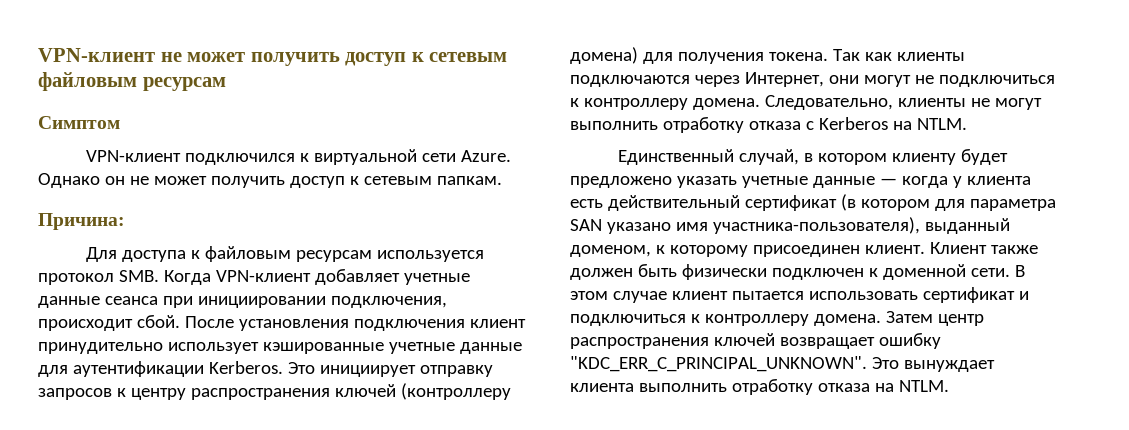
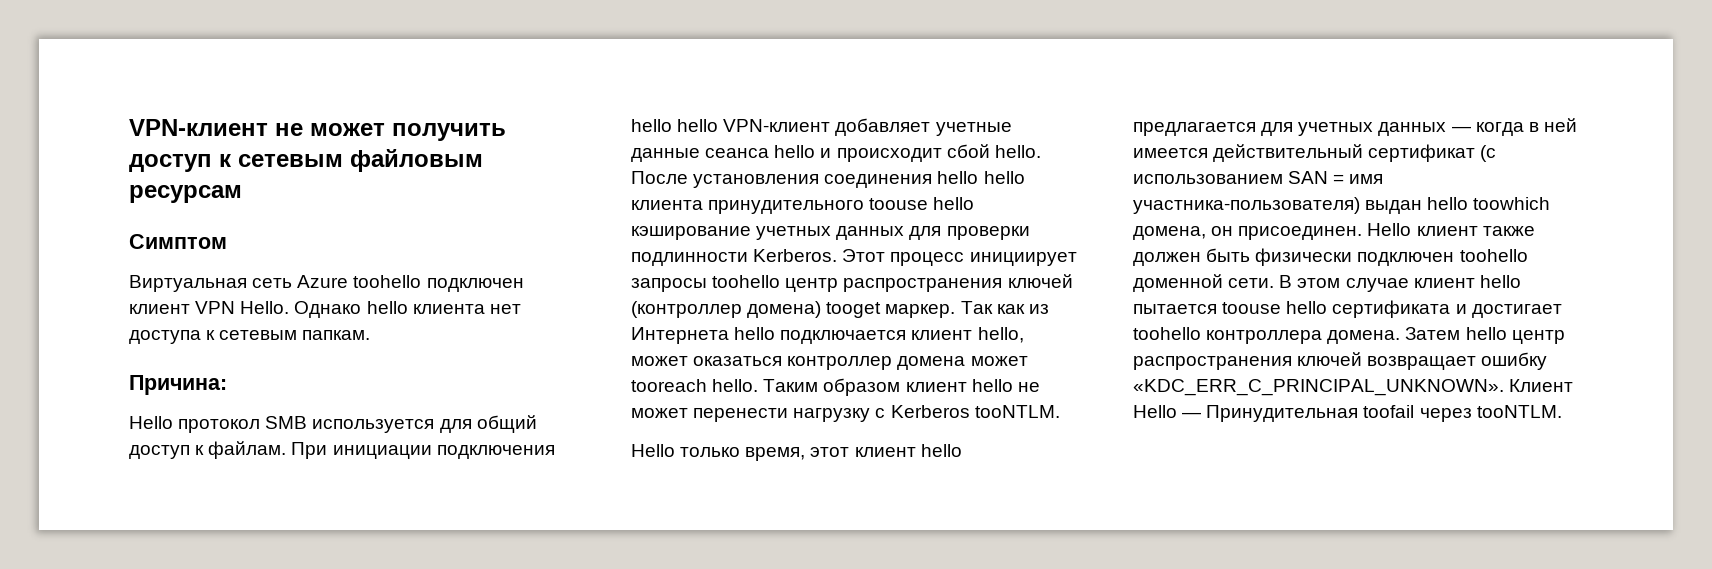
[85,149,511,165] [38,173,502,188] [38,213,125,230] [85,246,484,262] [38,270,211,285] VPN-клиент подключился к виртуальной сети Azure. Однако он не может получить доступ к сетевым папкам. // Причина: // Для доступа к файловым ресурсам используется протокол SMB. Когда -> [129,275,524,292] [129,301,521,318] [129,330,371,344] [129,375,227,395] [129,415,537,433] [129,441,555,459] [631,119,719,132] Виртуальная сеть Azure toohello подключен клиент VPN Hello. Однако hello клиента нет доступа к сетевым папкам. // Причина: // Hello протокол SMB используется для общий доступ к файлам. При инициации подключения hello hello
[162,296,447,308] [38,315,526,331] [38,342,522,354] [38,361,493,377] [38,383,511,400] [570,47,965,64] [570,72,1055,87] [570,95,1042,110] [570,117,967,133] [617,149,1008,165] [570,176,1031,188] [570,194,1056,211] [570,217,1010,234] [570,242,987,257] при инициировании подключения, происходит сбой. После установления подключения клиент принудительно использует кэшированные учетные данные для аутентификации Kerberos. Это инициирует отправку запросов к центру распространения ключей (контроллеру домена) для получения токена. Так как клиенты подключаются через Интернет, они могут не подключиться к контроллеру домена. Следовательно, клиенты не могут выполнить отработку отказа с Kerberos на NTLM. // Единственный случай, в котором клиенту будет предложено указать учетные данные — когда у клиента есть действительный сертификат (в котором для параметра SAN указано имя участника-пользователя), выданный доменом, к которому присоединен клиент. Клиент -> [774,144,1041,162] [631,171,1025,188] [631,197,975,214] [631,226,1030,240] [631,249,1077,266] [631,274,1073,292] [631,301,1049,318] [631,327,1024,344] [631,356,1028,370] [631,378,1040,396] [631,405,1060,422] [631,444,962,461] [1133,118,1577,136] [1133,144,1497,162] [1133,171,1384,184] [1133,197,1551,214] [1133,223,1478,240] hello и происходит сбой hello. После установления соединения hello hello клиента принудительного toouse hello кэширование учетных данных для проверки подлинности Kerberos. Этот процесс инициирует запросы toohello центр распространения ключей (контроллер домена) tooget маркер. Так как из Интернета hello подключается клиент hello, может оказаться контроллер домена может tooreach hello. Таким образом клиент hello не может перенести нагрузку с Kerberos tooNTLM. // Hello только время, этот клиент hello предлагается для учетных данных — когда в ней имеется действительный сертификат (с использованием SAN = имя участника-пользователя) выдан hello toowhich домена, он присоединен. Hello клиент
[868,268,878,277] к -> [1459,249,1528,262] toohello
[731,287,1029,303] [570,314,809,326] пытается использовать сертификат и подключиться к контроллеру -> [1479,275,1521,288] [1133,300,1562,318] [1133,327,1323,344] hello пытается toouse hello сертификата и достигает toohello контроллера
(933, 317) none -> [1465,327,1507,340] hello
[570,356,995,372] [570,379,949,395] "KDC_ERR_C_PRINCIPAL_UNKNOWN". Это вынуждает клиента выполнить отработку отказа на NTLM. -> [1133,379,1574,396] [1133,405,1562,422] «KDC_ERR_C_PRINCIPAL_UNKNOWN». Клиент Hello — Принудительная toofail через tooNTLM.

